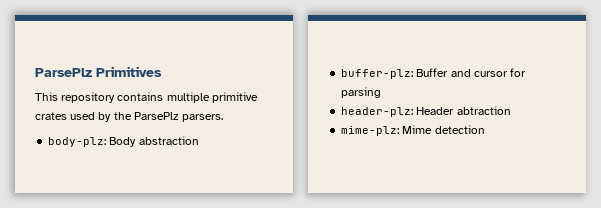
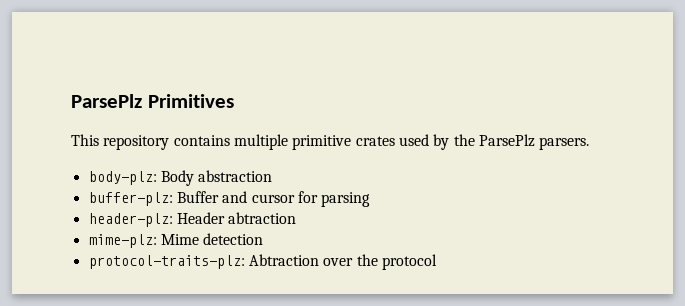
(485, 129) none -> [88,254,437,270] // protocol-traits-plz: Abtraction over the protocol

